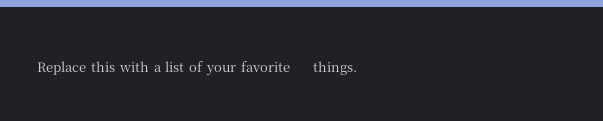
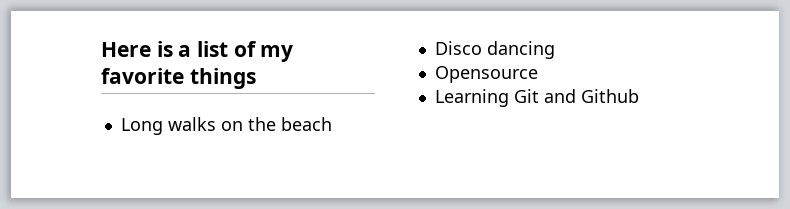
[37,61,357,76] Replace this with a list of your favorite things. -> [101,41,294,62] [101,68,256,89] [120,117,332,135] [434,41,555,59] [434,66,538,83] [434,89,639,107] Here is a list of my favorite things // Long walks on the beach // Disco dancing // Opensource // Learning Git and Github

